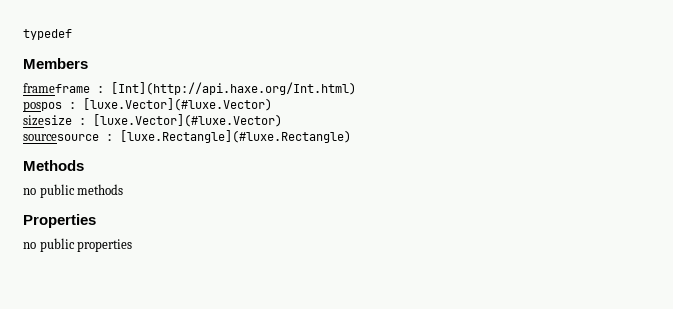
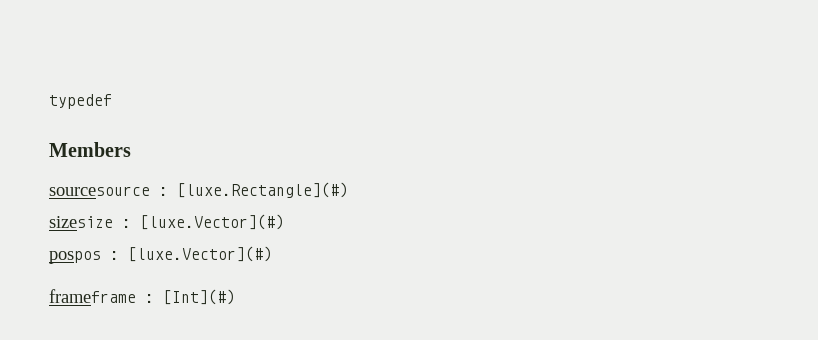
[23,82,356,95] [23,98,272,112] [23,114,282,127] [23,130,351,143] [23,160,84,171] [23,184,124,198] [23,214,96,228] [23,238,133,252] frameframe : [Int](http://api.haxe.org/Int.html) // pospos : [luxe.Vector](#luxe.Vector) // sizesize : [luxe.Vector](#luxe.Vector) // sourcesource : [luxe.Rectangle](#luxe.Rectangle) // Methods // no public methods // Properties // no public properties -> [49,182,348,198] [49,214,284,230] [49,246,272,264] [49,289,235,305] sourcesource : [luxe.Rectangle](#) // sizesize : [luxe.Vector](#) // pospos : [luxe.Vector](#) // frameframe : [Int](#)

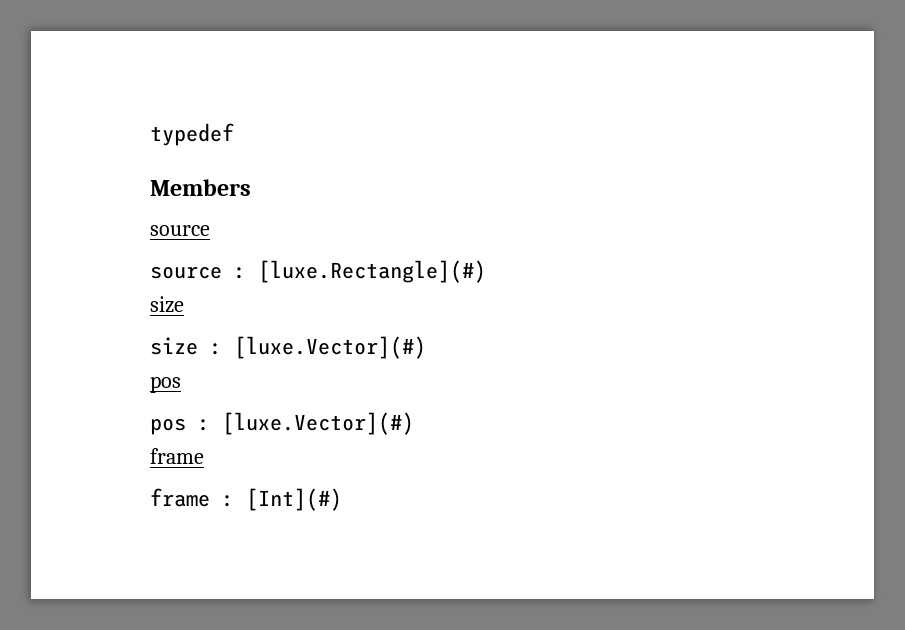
[49,186,150,196] sourcesource -> [150,225,210,236] [150,266,222,279] source // source
[49,214,284,230] [49,246,272,264] [49,289,136,303] sizesize : [luxe.Vector](#) // pospos : [luxe.Vector](#) // frameframe -> [150,296,184,313] [150,336,426,359] [150,376,181,393] [150,412,414,435] [150,448,204,464] [150,488,210,507] size // size : [luxe.Vector](#) // pos // pos : [luxe.Vector](#) // frame // frame

